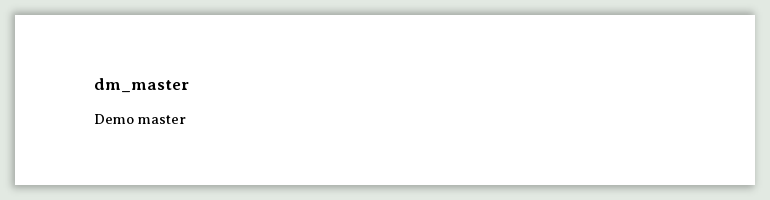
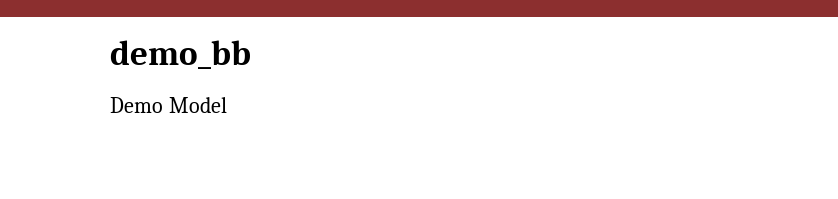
[94,78,189,93] dm_master -> [110,40,251,69] demo_bb
[138,115,186,124] master -> [168,97,227,113] Model

